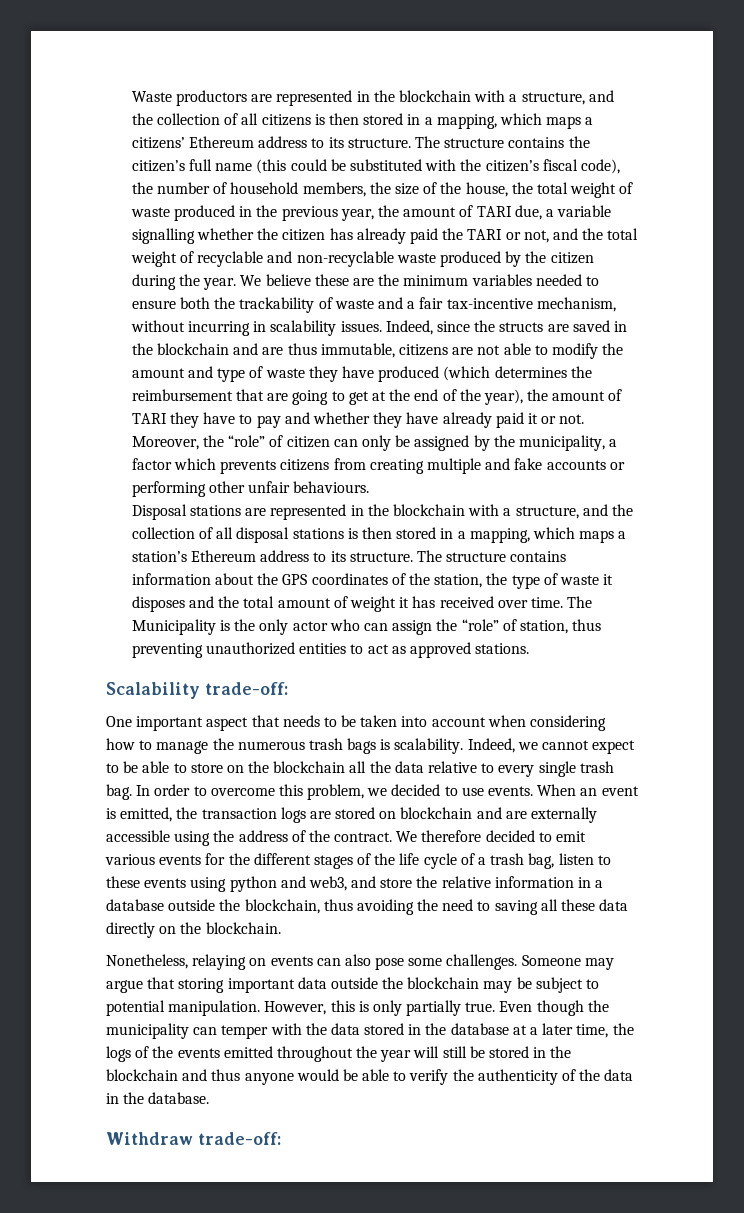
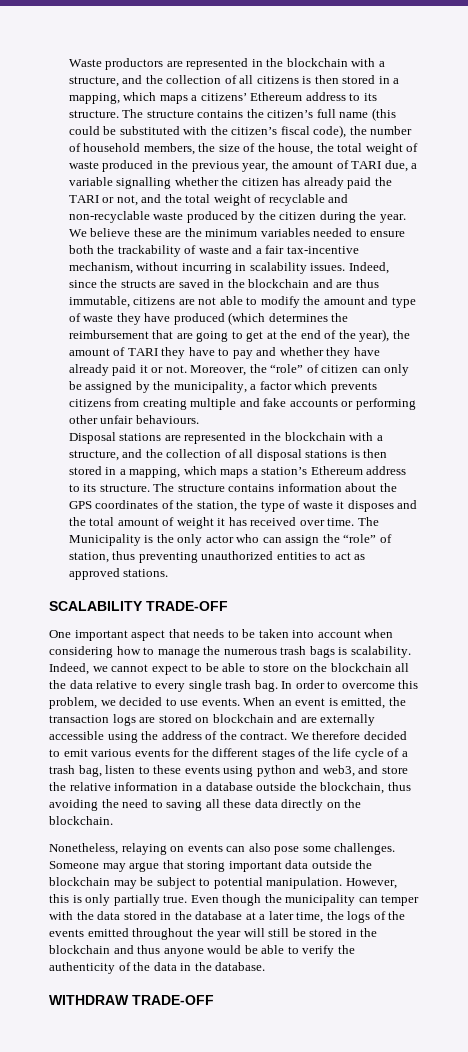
[106,682,288,699] Scalability trade-off: -> [49,601,228,611] SCALABILITY TRADE-OFF
[106,1132,281,1145] Withdraw trade-off: -> [49,995,214,1005] WITHDRAW TRADE-OFF

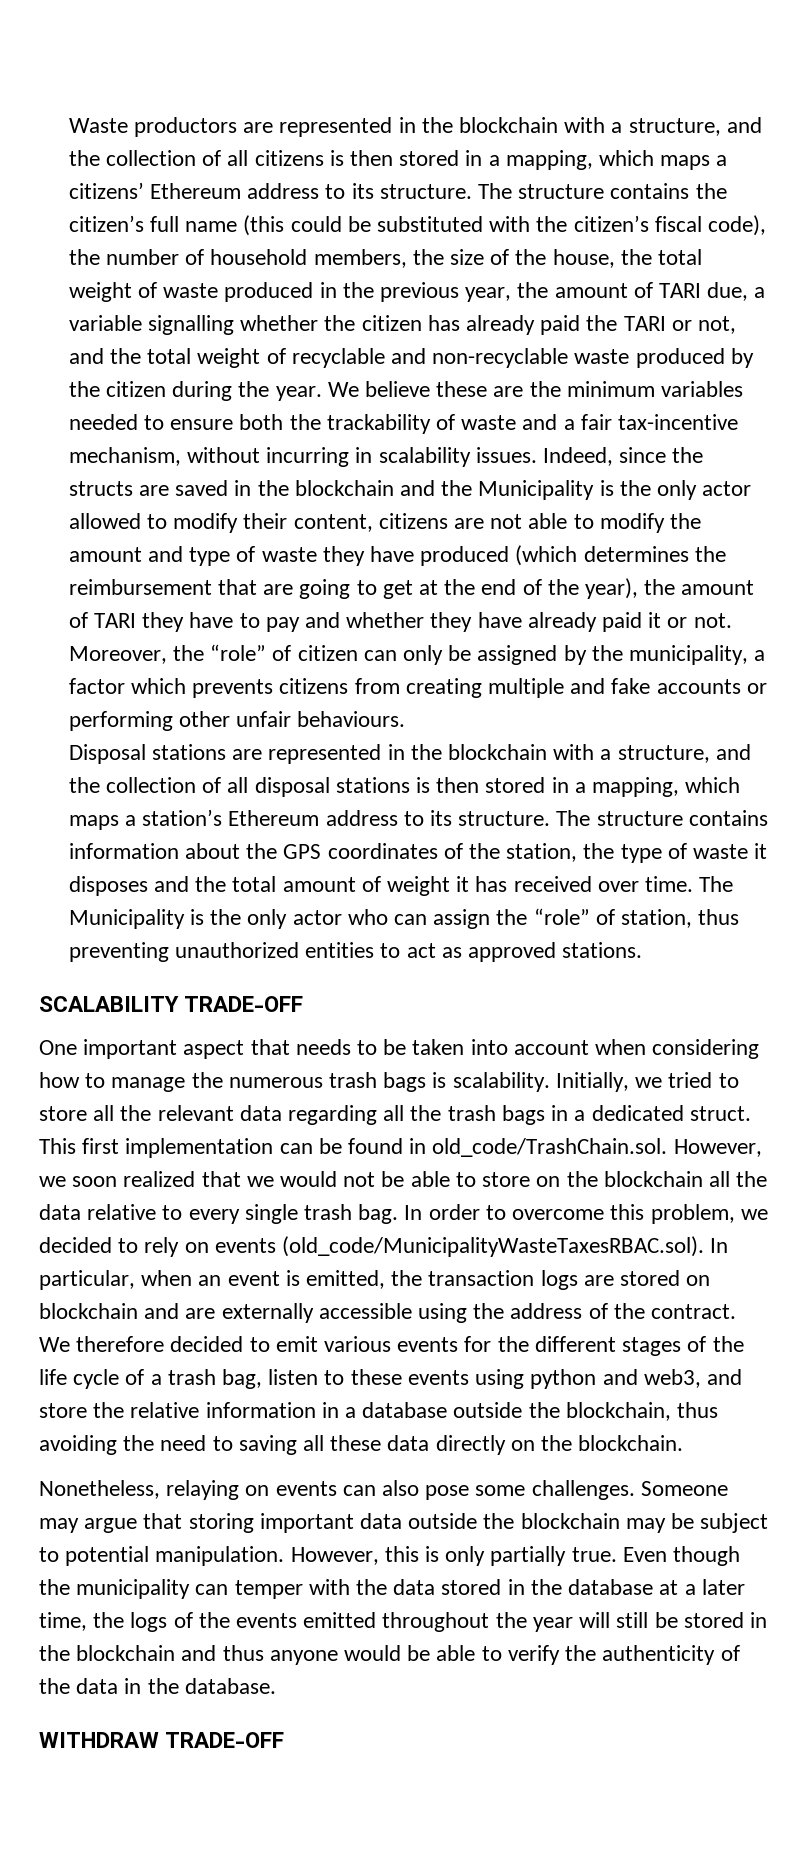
[336,279,379,288] [68,296,130,308] are thus immutable, -> [441,480,752,500] [68,513,373,533] the Municipality is the only actor allowed to modify their content,
[49,663,203,675] Indeed, we cannot expect to -> [555,1072,739,1092] [39,1105,751,1125] [39,1138,762,1158] [39,1171,376,1187] Initially, we tried to store all the relevant data regarding all the trash bags in a dedicated struct. This first implementation can be found in old_code/TrashChain.sol. However, we soon realized that we would not
[180,697,276,706] use events. When -> [144,1236,729,1257] [39,1270,193,1290] rely on events (old_code/MunicipalityWasteTaxesRBAC.sol). In particular, when

